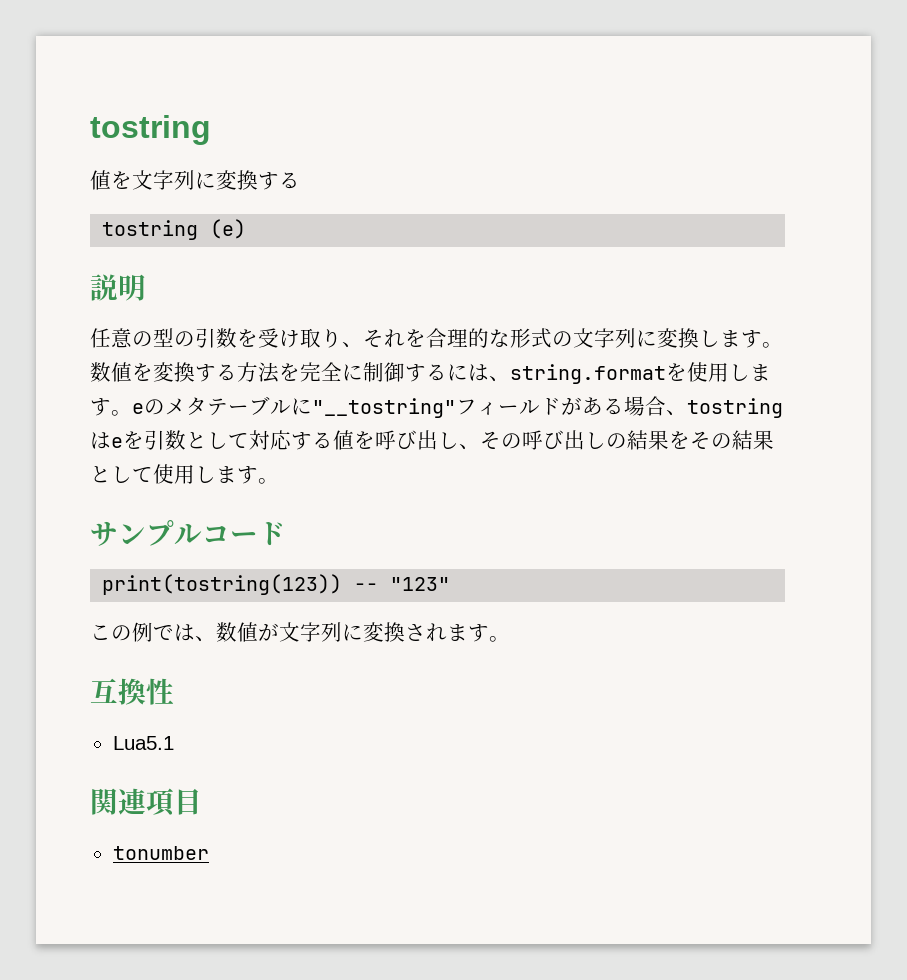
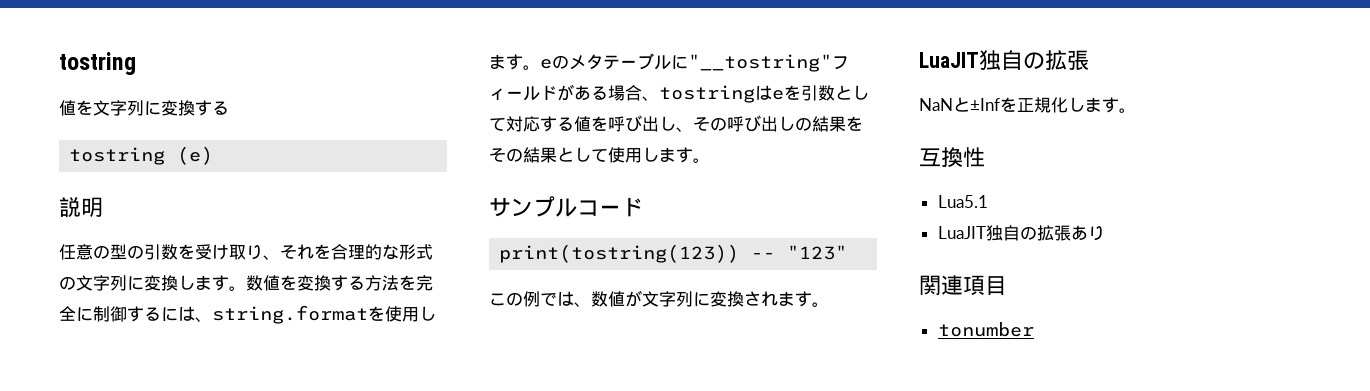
[90,678,174,705] [112,736,174,750] 互換性 // Lua5.1 -> [919,50,1089,71] [919,97,1136,113] [919,147,985,167] [937,195,988,208] [937,225,1105,241] LuaJIT独自の拡張 // NaNと±Infを正規化します。 // 互換性 // Lua5.1 // LuaJIT独自の拡張あり

